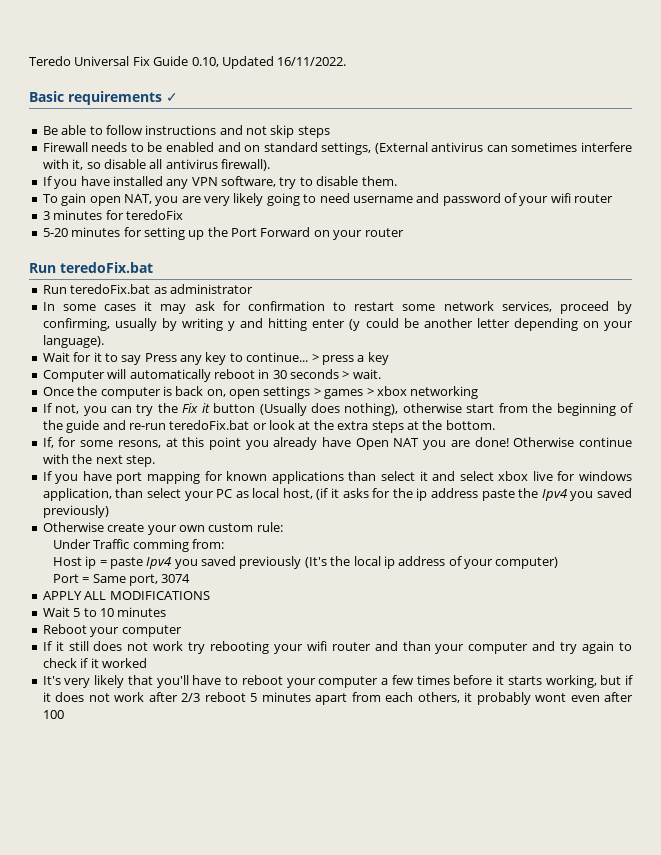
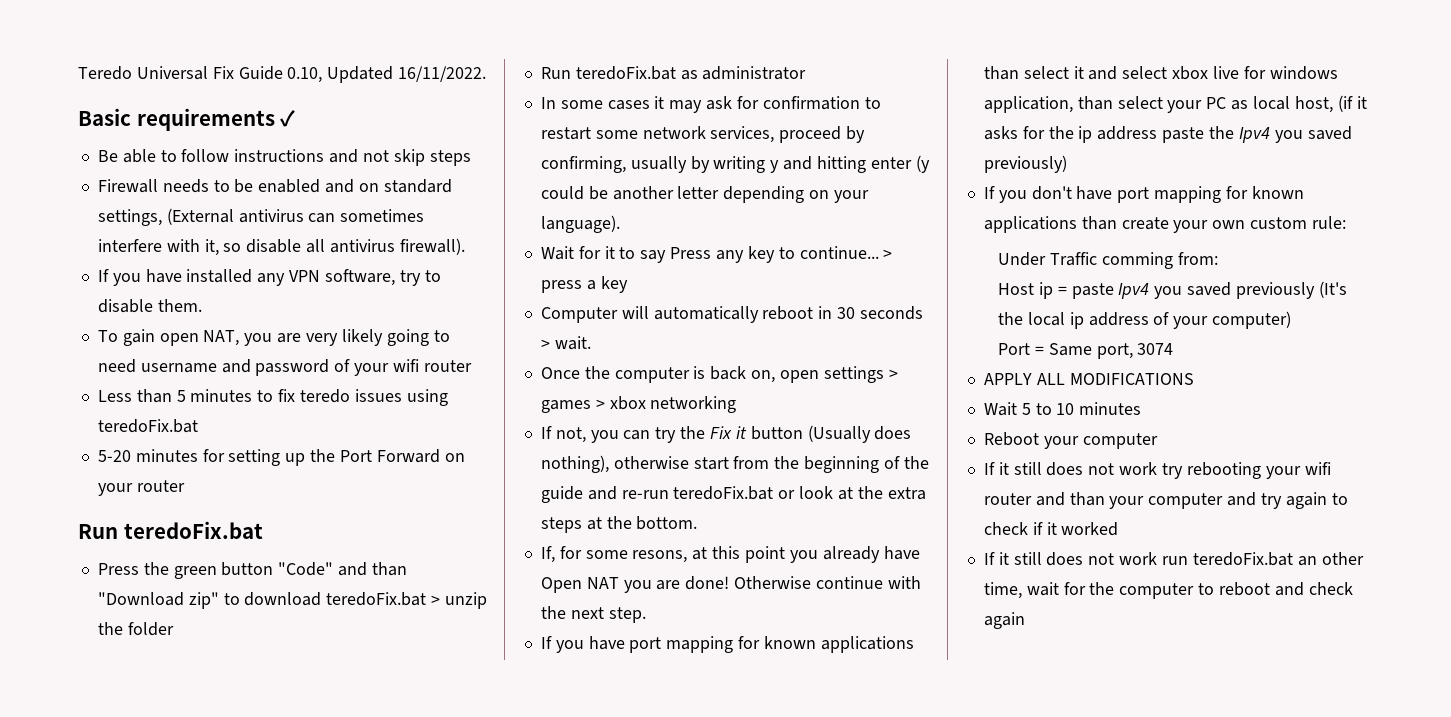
[42,210,183,220] 3 minutes for teredoFix -> [97,389,448,406] [97,419,198,433] Less than 5 minutes to fix teredo issues using teredoFix.bat
(153, 267) none -> [97,562,407,579] [97,592,487,609] [97,622,174,636] // Press the green button "Code" and than "Download zip" to download teredoFix.bat > unzip the folder
[42,522,104,532] Otherwise -> [983,186,1304,203] [983,216,1117,233] If you don't have port mapping for known applications than
[42,675,633,688] [42,692,634,705] [42,710,64,719] It's very likely that you'll have to reboot your computer a few times before it starts working, but if it does not work after 2/3 reboot 5 minutes apart from each others, it probably wont even after 100 -> [983,552,1364,566] [983,582,1353,599] [983,612,1025,629] If it still does not work run teredoFix.bat an other time, wait for the computer to reboot and check again

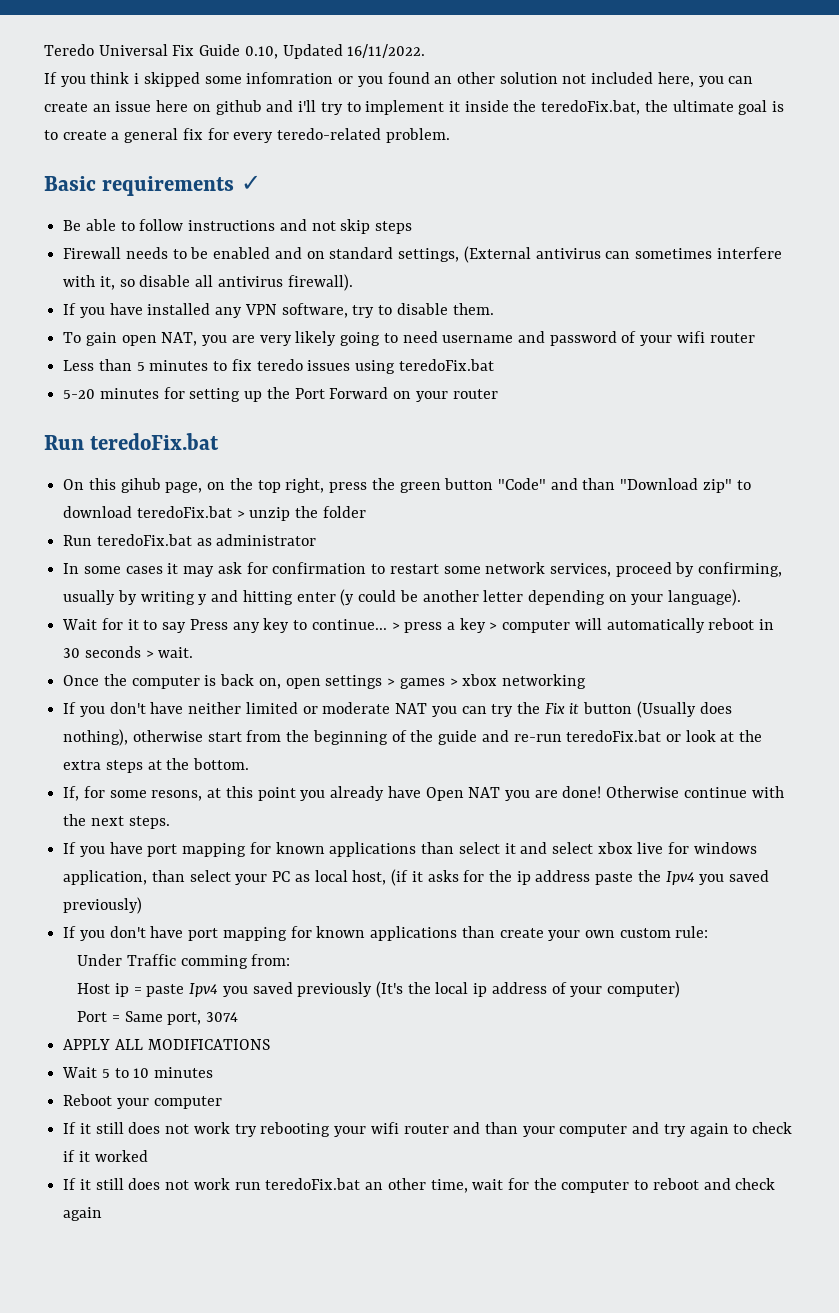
(487, 74) none -> [44,72,754,87] [44,100,785,115] [44,128,450,143] // If you think i skipped some infomration or you found an other solution not included here, you can create an issue here on github and i'll try to implement it inside the teredoFix.bat, the ultimate goal is to create a general fix for every teredo-related problem.
[97,563,139,575] Press -> [63,478,368,493] On this gihub page, on the top right, press
[540,307,618,323] // Computer -> [489,620,571,633] > computer
[555,427,586,443] not, -> [79,702,428,717] you don't have neither limited or moderate NAT
[608,607,646,623] step. -> [128,816,170,829] steps.

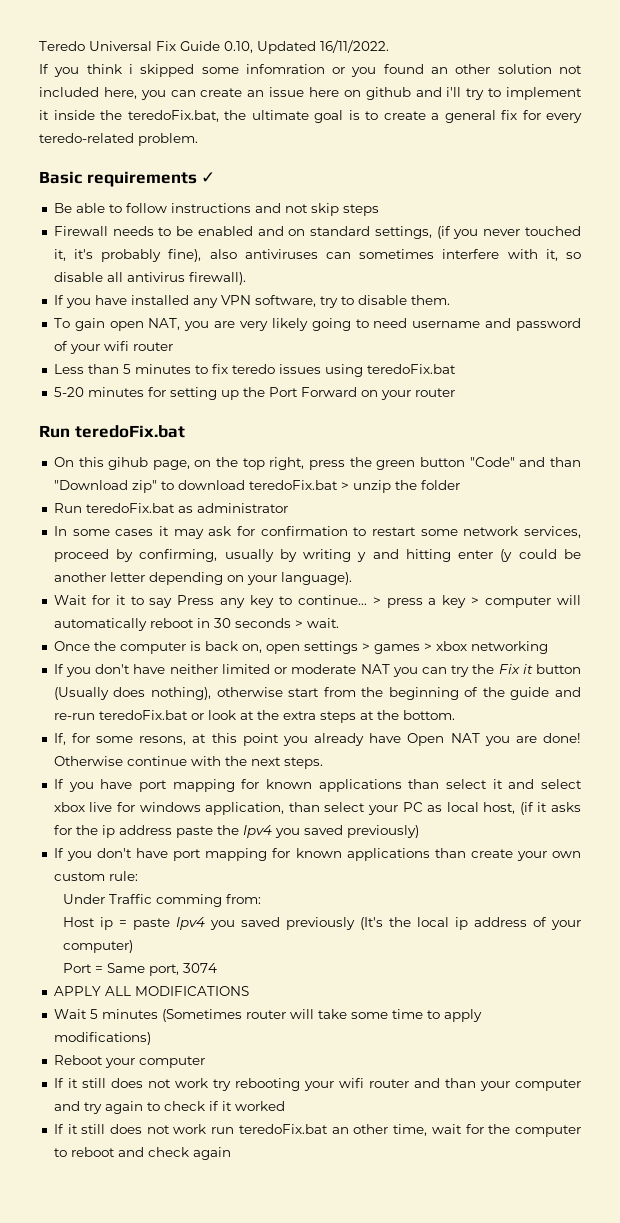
[463,246,601,263] (External antivirus -> [436,226,581,239] [53,249,318,262] (if you never touched it, it's probably fine), also antiviruses
[114,1067,214,1078] to 10 minutes -> [101,1009,482,1022] [53,1032,151,1045] minutes (Sometimes router will take some time to apply modifications)

